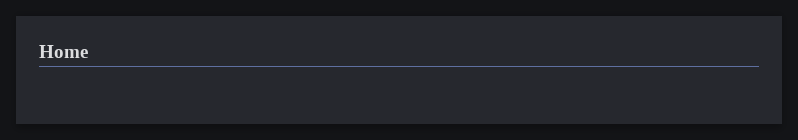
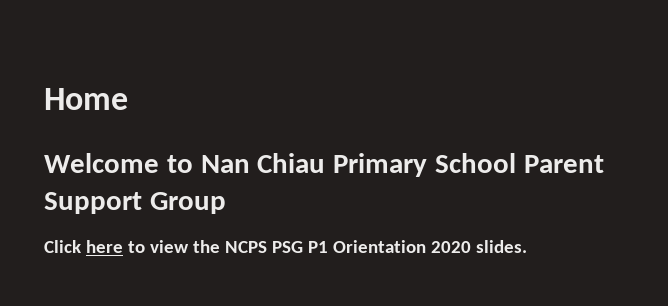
(88, 51) none -> [44,153,604,177] [44,192,226,214] [44,240,527,253] // Welcome to Nan Chiau Primary School Parent Support Group // Click here to view the NCPS PSG P1 Orientation 2020 slides.

